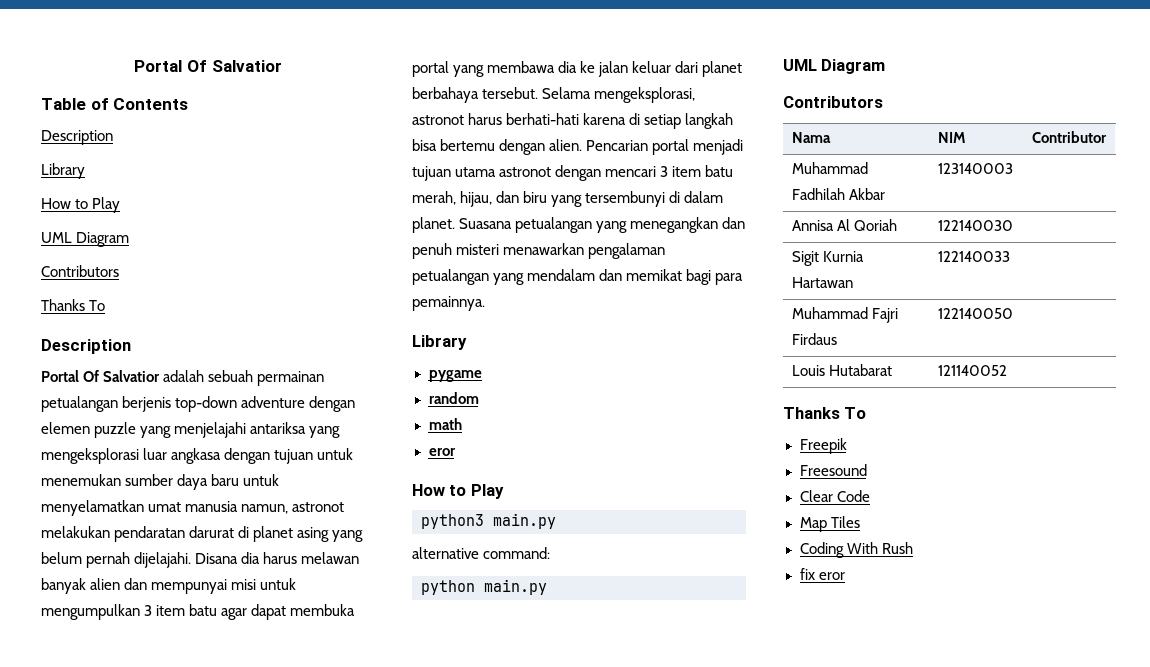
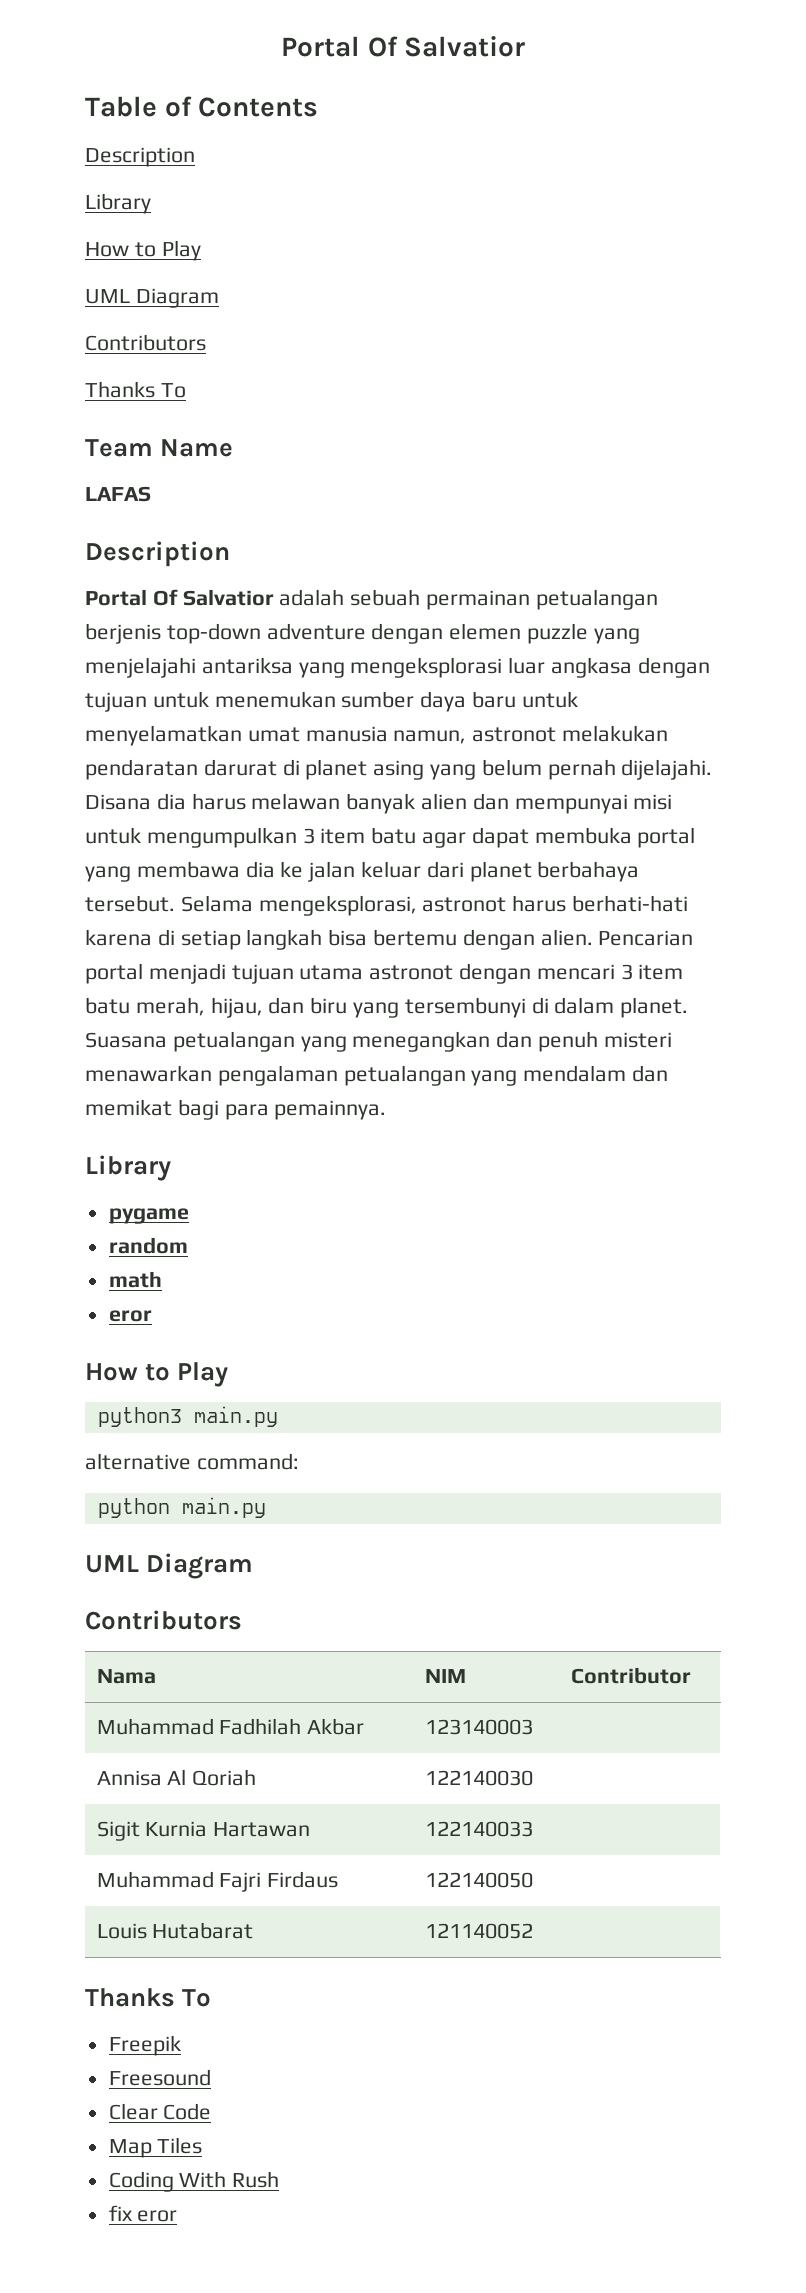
(106, 305) none -> [85,439,234,457] [85,486,151,502] // Team Name // LAFAS

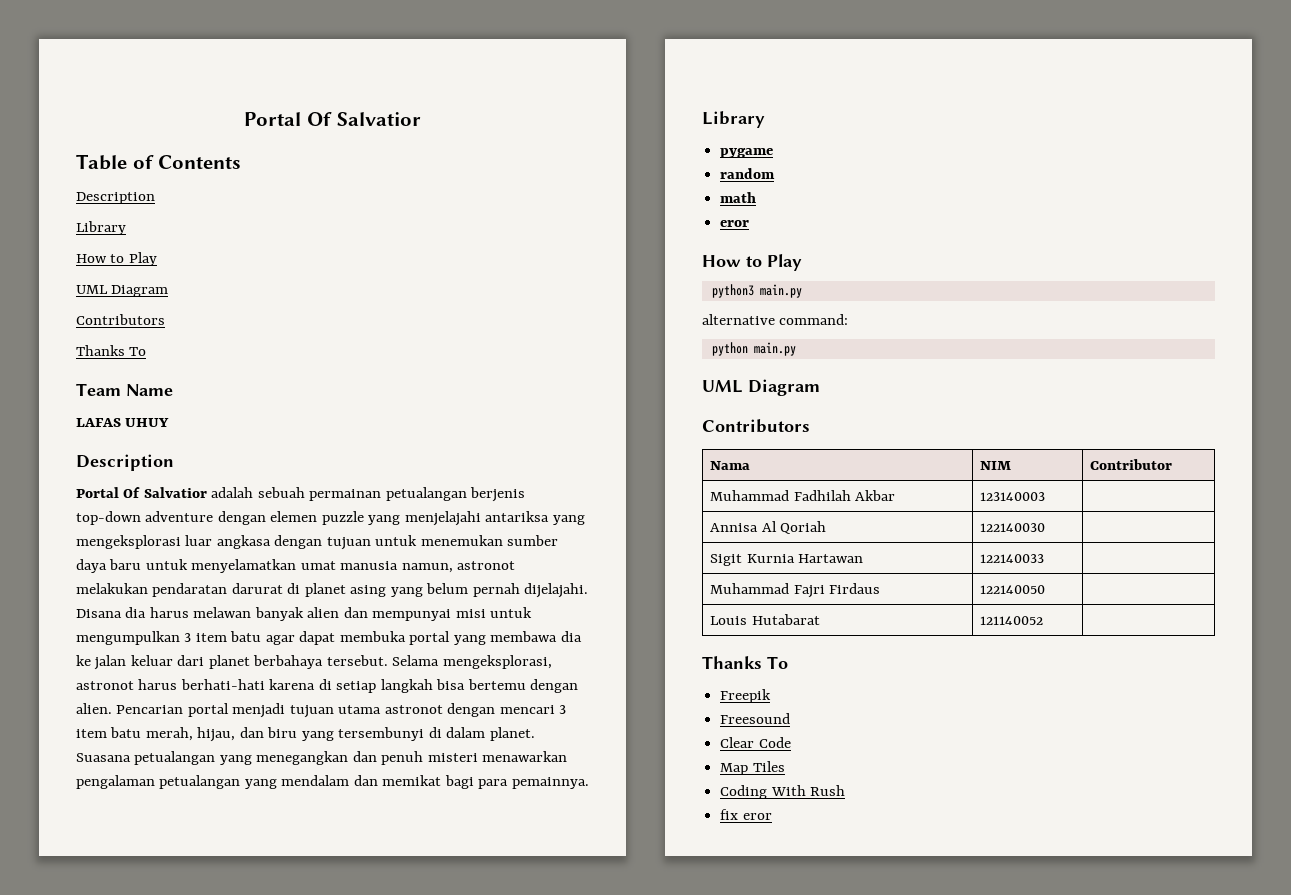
(151, 494) none -> [125,418,170,427] UHUY

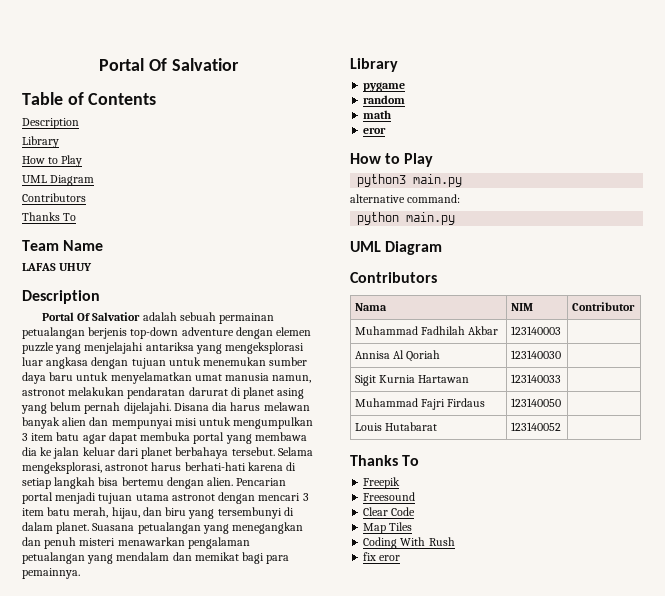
[980,523,1046,532] 122140030 -> [510,350,561,359] 123140030
[980,554,1045,563] 122140033 -> [510,374,561,383] 123140033
[980,585,1046,594] 122140050 -> [510,398,561,407] 123140050
[980,616,1044,625] 121140052 -> [510,422,561,431] 123140052

